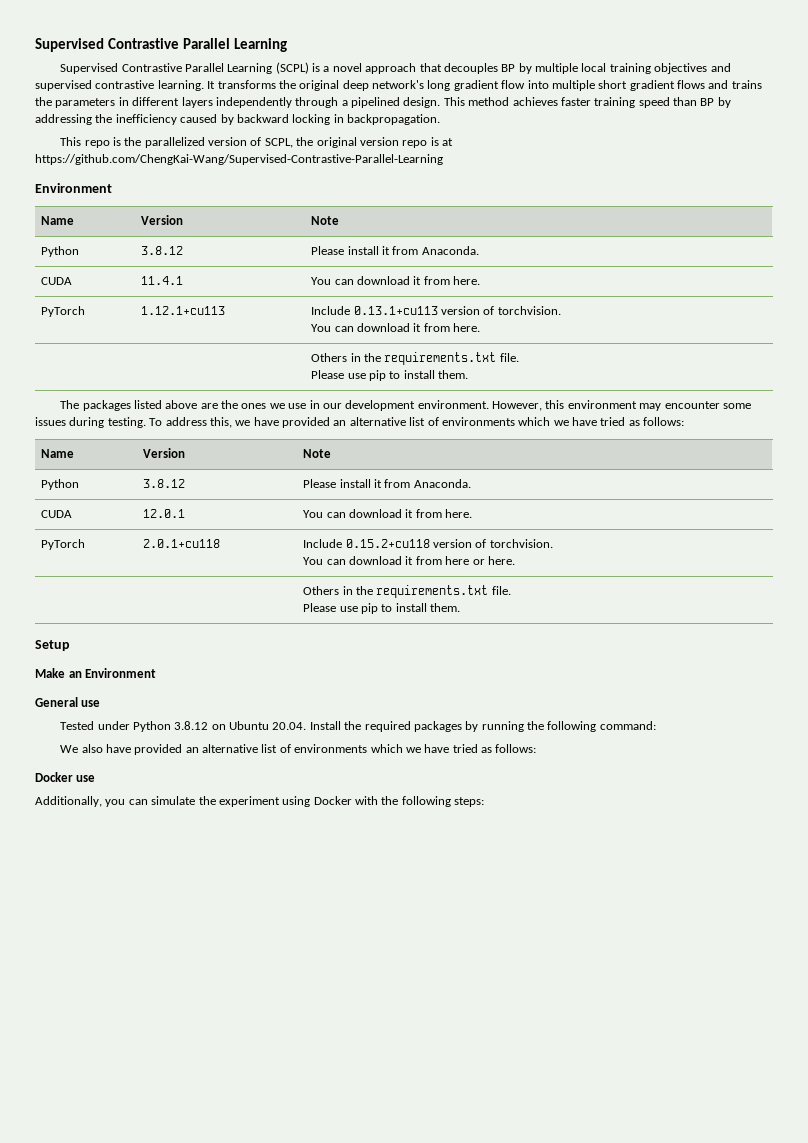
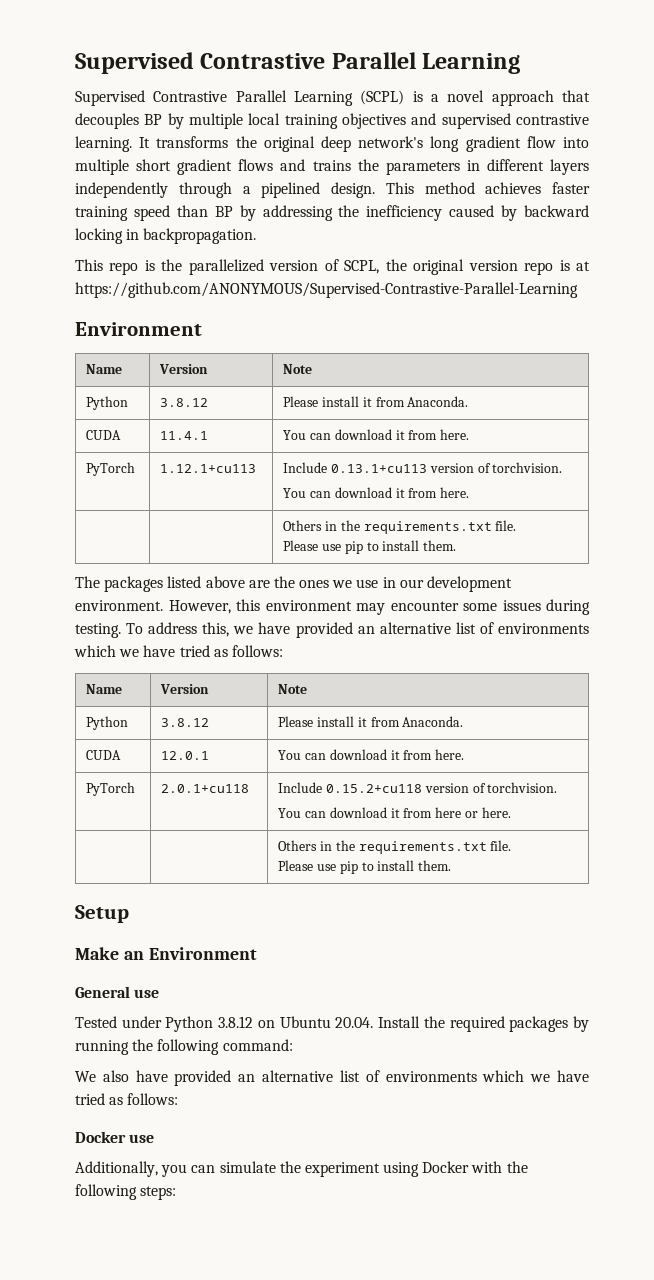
[35,154,443,165] https://github.com/ChengKai-Wang/Supervised-Contrastive-Parallel-Learning -> [75,282,578,298] https://github.com/ANONYMOUS/Supervised-Contrastive-Parallel-Learning

